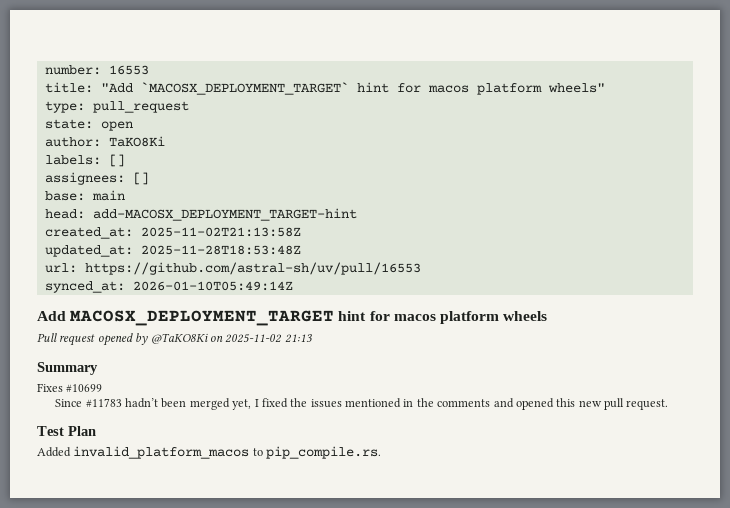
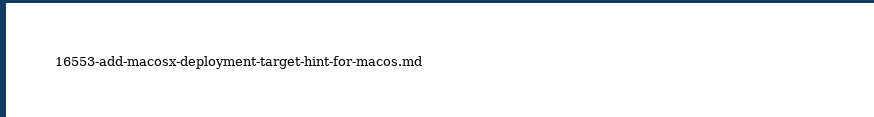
[44,65,149,75] [44,82,605,95] [44,101,189,113] [44,119,133,131] [44,136,165,147] [44,154,125,167] [44,172,149,185] [44,190,125,201] [44,208,357,221] [44,227,301,239] [44,245,301,257] [44,262,421,275] [44,281,293,293] [37,310,548,326] [37,333,312,346] [37,362,98,375] [37,383,103,392] [55,398,669,410] [37,426,96,436] [37,446,382,459] number: 16553 // title: "Add `MACOSX_DEPLOYMENT_TARGET` hint for macos platform wheels" // type: pull_request // state: open // author: TaKO8Ki // labels: [] // assignees: [] // base: main // head: add-MACOSX_DEPLOYMENT_TARGET-hint // created_at: 2025-11-02T21:13:58Z // updated_at: 2025-11-28T18:53:48Z // url: https://github.com/astral-sh/uv/pull/16553 // synced_at: 2026-01-10T05:49:14Z // Add MACOSX_DEPLOYMENT_TARGET hint for macos platform wheels // Pull request opened by @TaKO8Ki on 2025-11-02 21:13 // Summary // Fixes #10699 // Since #11783 hadn’t been merged yet, I fixed the issues mentioned in the comments and opened this new pull request. // Test Plan // Added invalid_platform_macos to pip_compile.rs. -> [55,56,422,69] 16553-add-macosx-deployment-target-hint-for-macos.md

